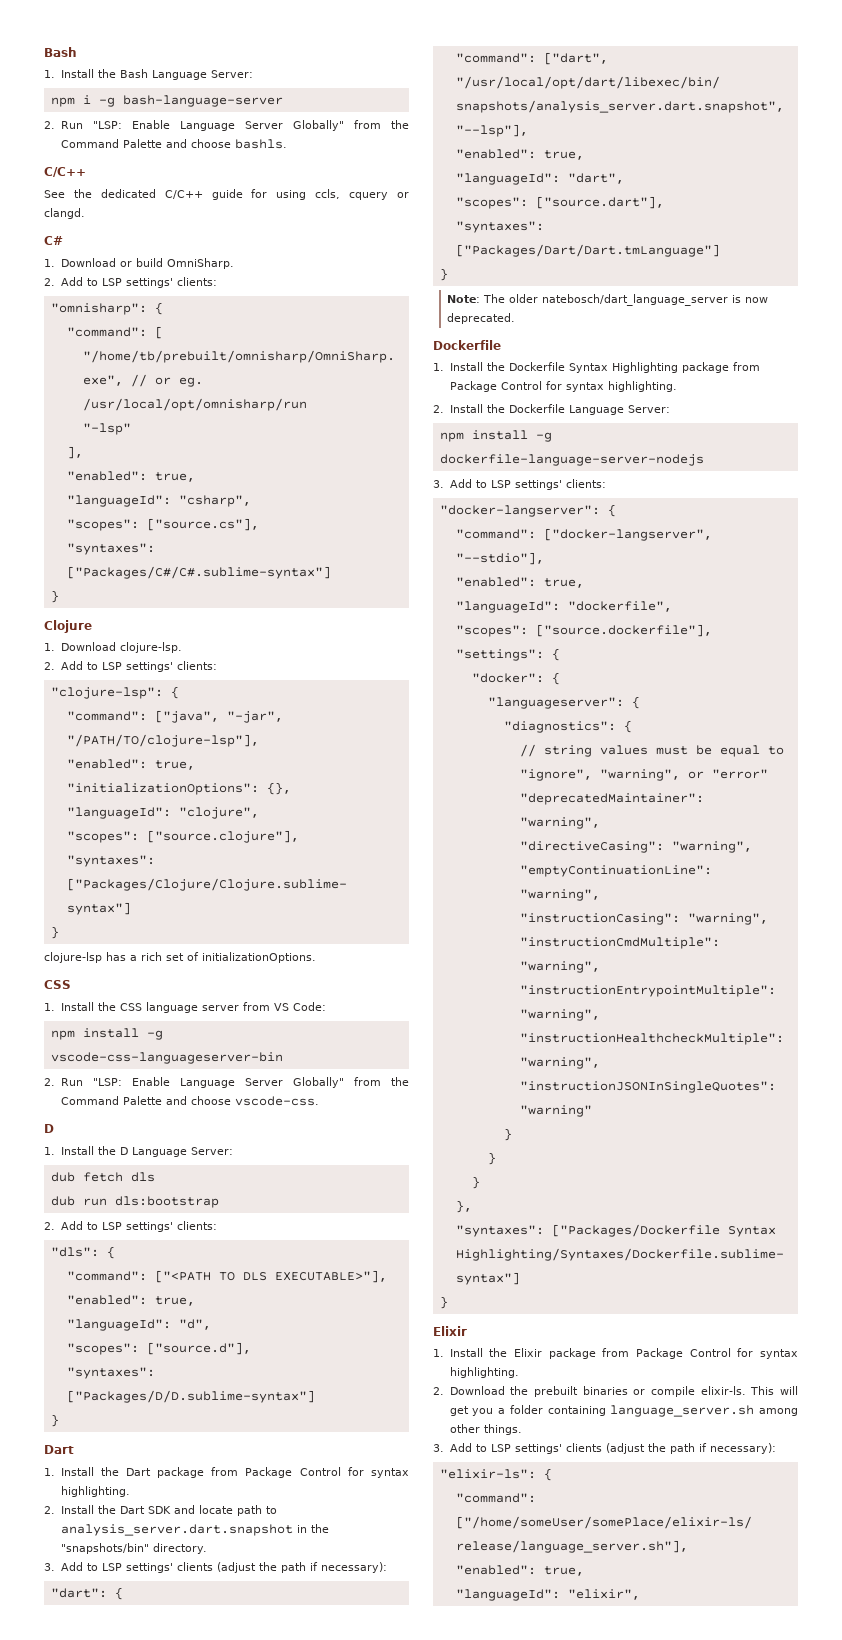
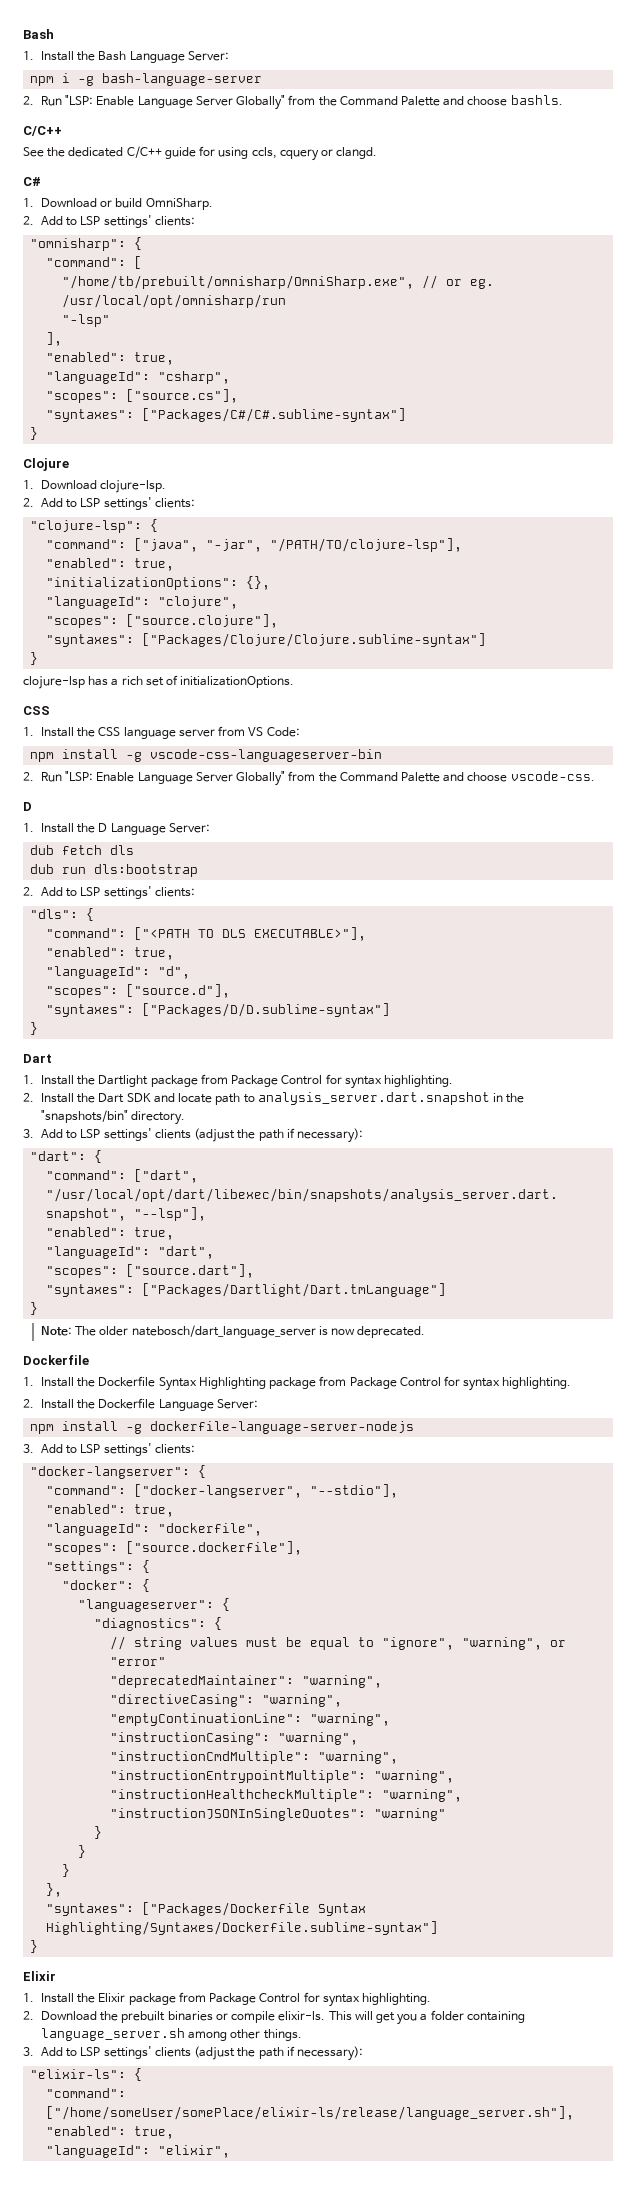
[125,1468,151,1476] Dart -> [98,1075,149,1087] Dartlight
[455,244,720,257] ["Packages/Dart/Dart.tmLanguage"] -> [142,1283,447,1297] ["Packages/Dartlight/Dart.tmLanguage"]

